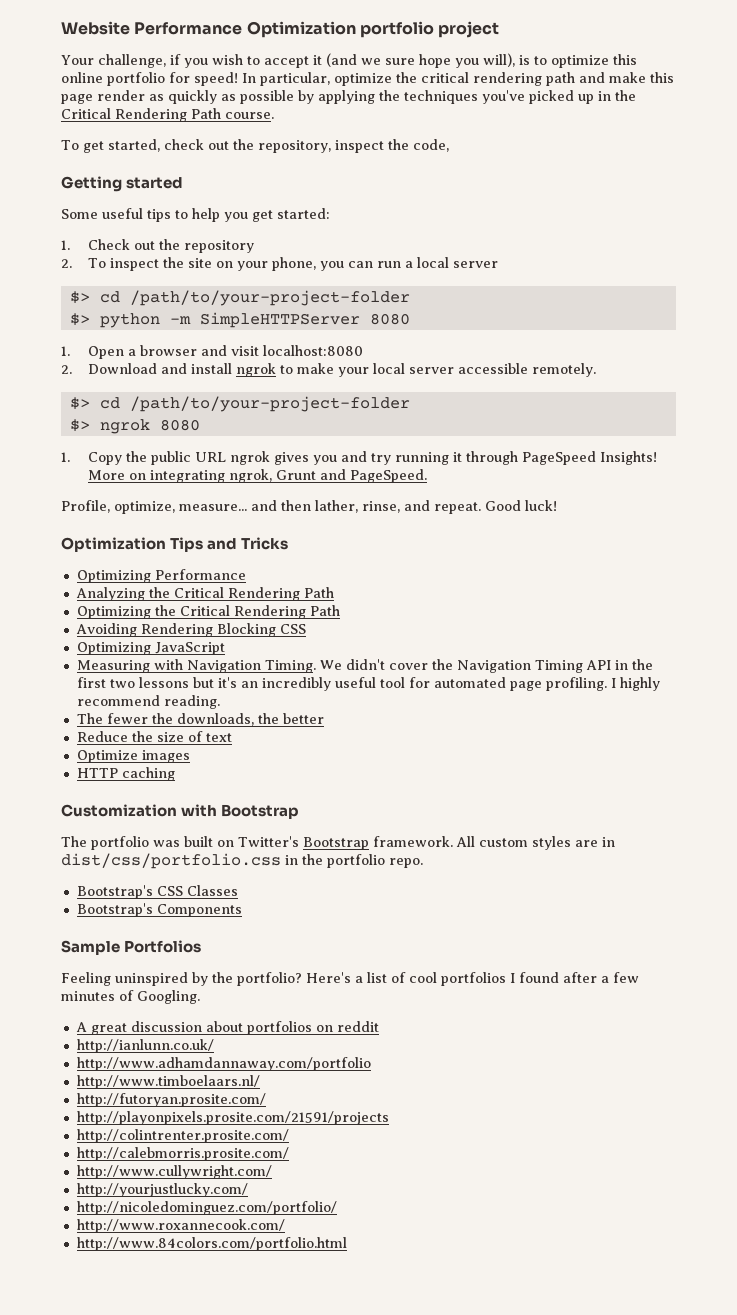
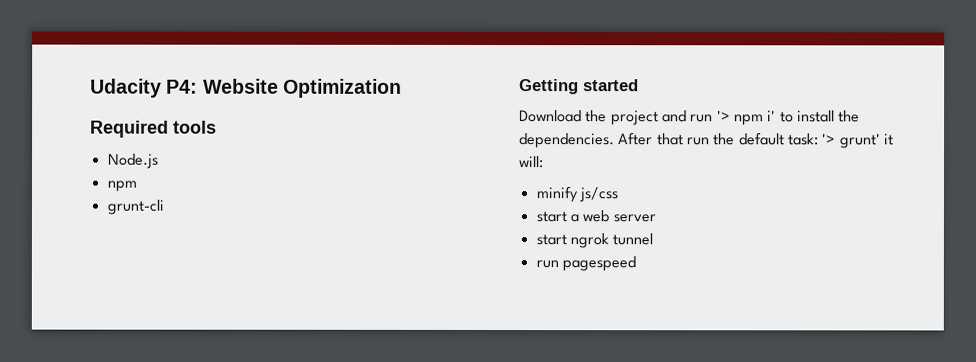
[61,21,500,38] [61,53,637,68] [61,72,674,86] [61,90,636,104] [61,108,274,122] [61,139,449,153] [61,176,184,192] [61,208,330,222] [61,239,254,253] [61,257,498,271] [69,290,410,306] [69,312,410,328] [61,345,363,359] [61,363,596,377] [69,396,410,412] [69,419,200,434] [61,451,657,465] [87,469,427,483] [61,500,557,514] [61,537,289,552] [76,569,246,583] [75,587,334,601] [76,605,340,619] [75,623,306,637] [76,642,225,655] [76,659,653,673] [76,677,660,691] [76,695,220,709] [76,713,324,726] [76,731,232,742] [76,750,190,763] [76,767,175,781] [61,804,300,819] [61,836,615,850] [61,853,423,869] [76,885,238,899] [76,903,242,917] [61,940,202,955] [61,972,639,986] [61,990,200,1004] [75,1021,379,1035] [76,1039,214,1053] [76,1057,371,1071] [76,1075,260,1089] [76,1093,266,1107] [76,1111,389,1125] [76,1129,289,1143] [76,1147,289,1161] [76,1165,272,1179] [76,1183,248,1197] [76,1201,337,1215] [76,1219,285,1233] [76,1237,347,1251] Website Performance Optimization portfolio project // Your challenge, if you wish to accept it (and we sure hope you will), is to optimize this online portfolio for speed! In particular, optimize the critical rendering path and make this page render as quickly as possible by applying the techniques you've picked up in the Critical Rendering Path course. // To get started, check out the repository, inspect the code, // Getting started // Some useful tips to help you get started: // 1. Check out the repository // 2. To inspect the site on your phone, you can run a local server // $> cd /path/to/your-project-folder // $> python -m SimpleHTTPServer 8080 // 1. Open a browser and visit localhost:8080 // 2. Download and install ngrok to make your local server accessible remotely. // $> cd /path/to/your-project-folder // $> ngrok 8080 // 1. Copy the public URL ngrok gives you and try running it through PageSpeed Insights! More on integrating ngrok, Grunt and PageSpeed. // Profile, optimize, measure... and then lather, rinse, and repeat. Good luck! // Optimization Tips and Tricks // Optimizing Performance // Analyzing the Critical Rendering Path // Optimizing the Critical Rendering Path // Avoiding Rendering Blocking CSS // Optimizing JavaScript // Measuring with Navigation Timing. We didn't cover the Navigation Timing API in the first two lessons but it's an incredibly useful tool for automated page profiling. I highly recommend reading. // The fewer the downloads, the better // Reduce the size of text // Optimize images // HTTP caching // Customization with Bootstrap // The portfolio was built on Twitter's Bootstrap framework. All custom styles are in dist/css/portfolio.css in the portfolio repo. // Bootstrap's CSS Classes // Bootstrap's Components // Sample Portfolios // Feeling uninspired by the portfolio? Here's a list of cool portfolios I found after a few minutes of Googling. // A great discussion about portfolios on reddit // http://ianlunn.co.uk/ // http://www.adhamdannaway.com/portfolio // http://www.timboelaars.nl/ // http://futoryan.prosite.com/ // http://playonpixels.prosite.com/21591/projects // http://colintrenter.prosite.com/ // http://calebmorris.prosite.com/ // http://www.cullywright.com/ // http://yourjustlucky.com/ // http://nicoledominguez.com/portfolio/ // http://www.roxannecook.com/ // http://www.84colors.com/portfolio.html -> [90,78,402,98] [90,120,217,138] [107,153,159,169] [106,180,138,192] [106,199,164,215] [519,79,639,95] [519,110,861,126] [519,132,894,149] [519,156,544,169] [535,186,618,203] [535,210,656,223] [535,233,654,249] [535,256,636,272] Udacity P4: Website Optimization // Required tools // Node.js // npm // grunt-cli // Getting started // Download the project and run '> npm i' to install the dependencies. After that run the default task: '> grunt' it will: // minify js/css // start a web server // start ngrok tunnel // run pagespeed

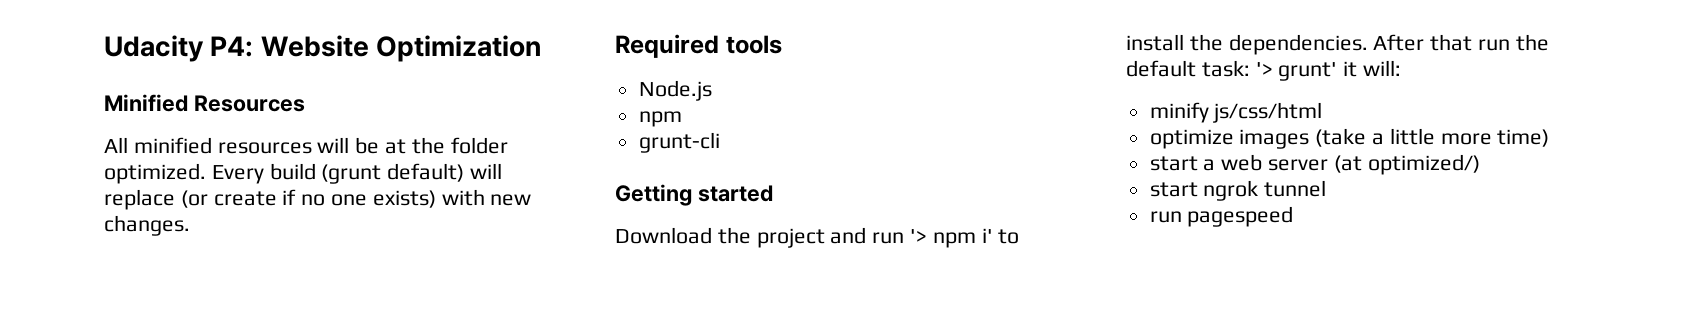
(402, 88) none -> [104,94,305,112] [104,137,508,154] [104,163,503,184] [104,189,532,210] [104,215,190,236] // Minified Resources // All minified resources will be at the folder optimized. Every build (grunt default) will replace (or create if no one exists) with new changes.
[578,187,618,203] js/css -> [1213,102,1323,123] [1149,128,1550,149] js/css/html // optimize images (take a little more time)
(656, 218) none -> [1333,154,1480,175] (at optimized/)

